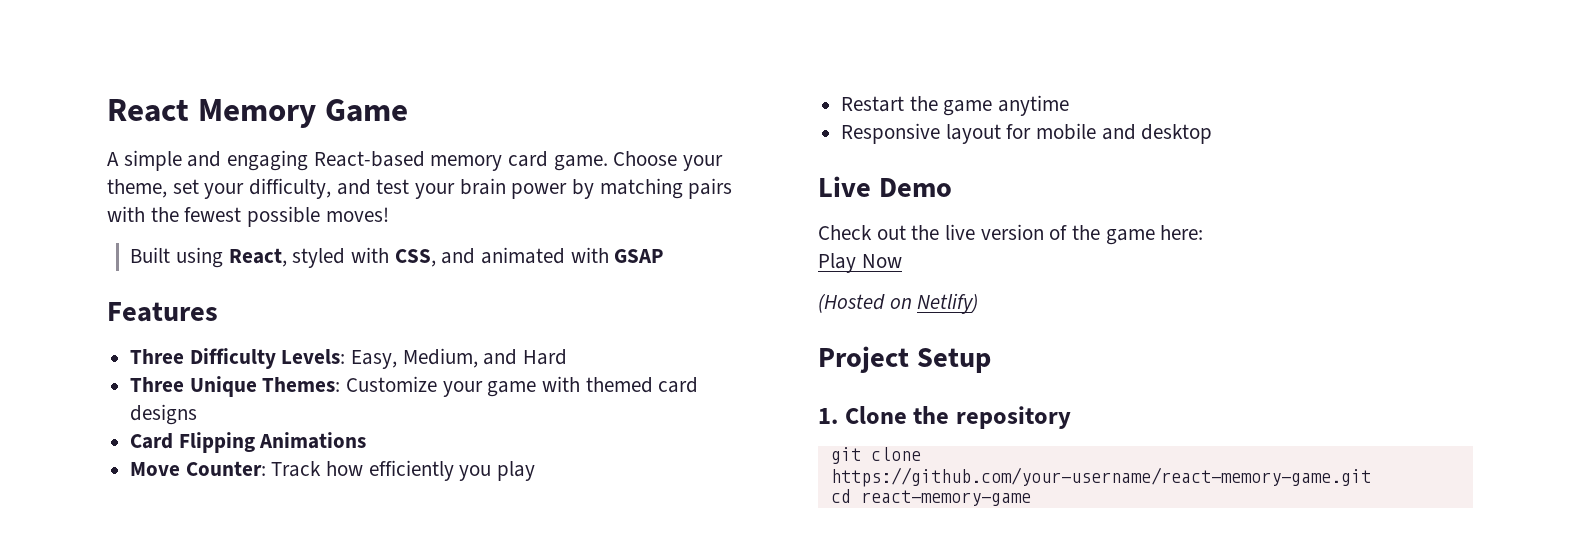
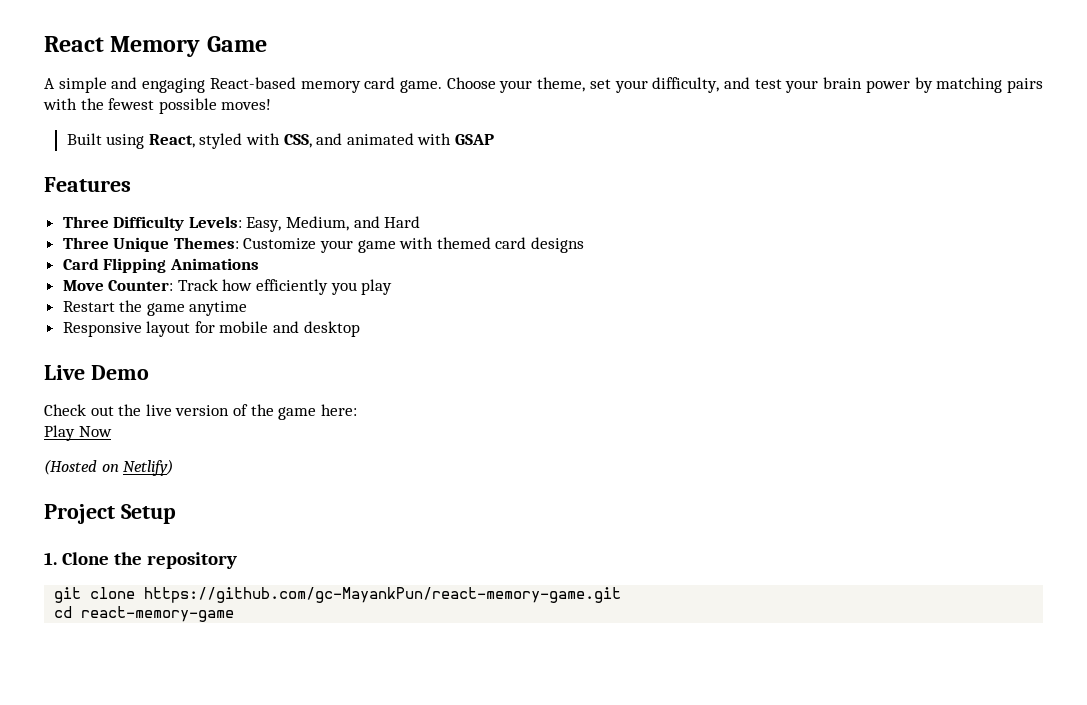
[830,467,1371,487] https://github.com/your-username/react-memory-game.git -> [144,587,622,603] https://github.com/gc-MayankPun/react-memory-game.git

